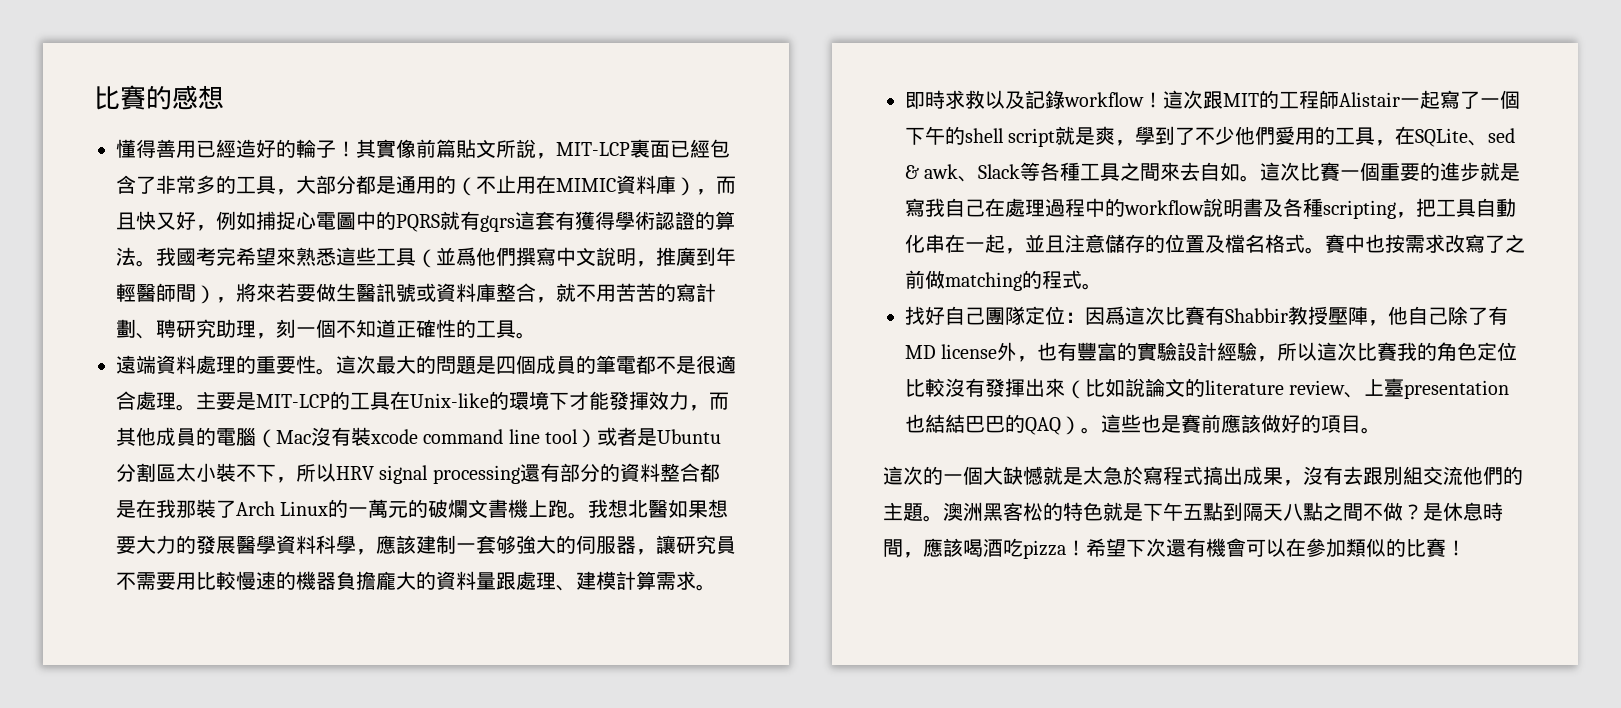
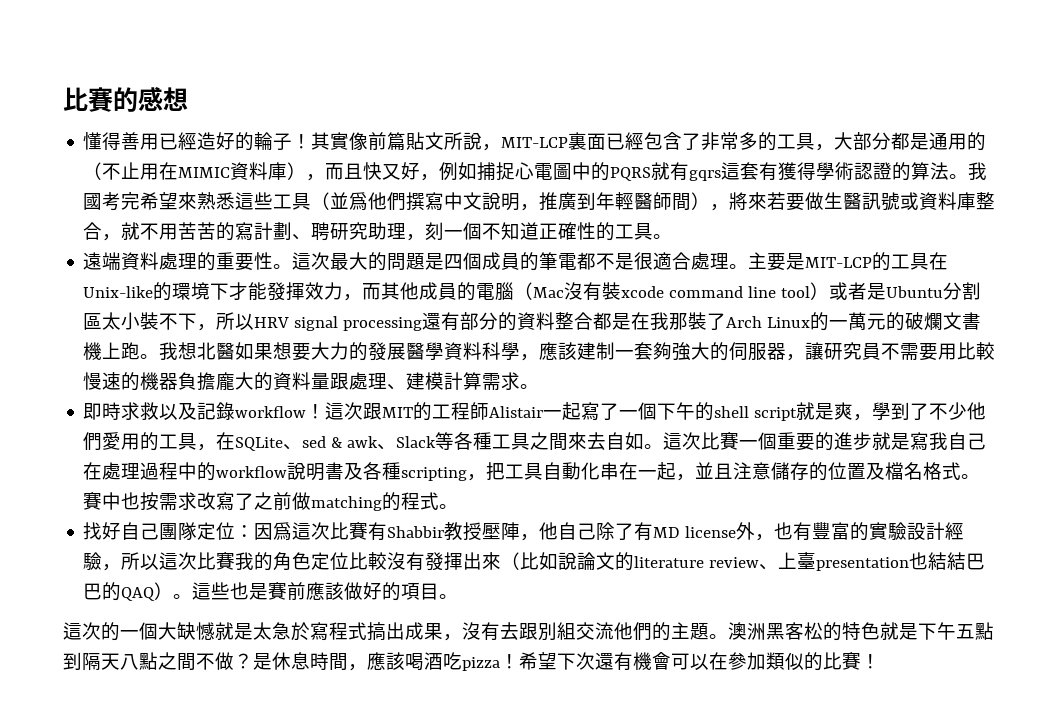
[496,535,516,554] 够 -> [653,342,673,360] 夠

